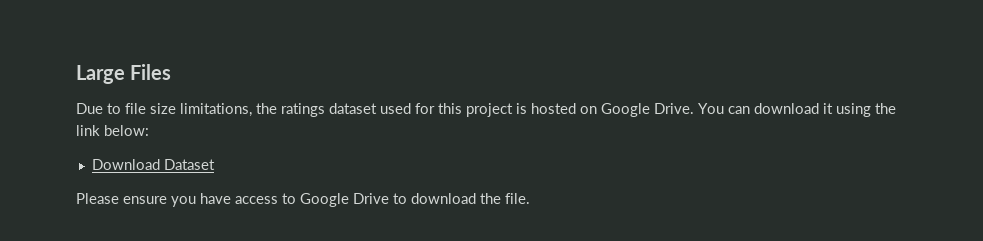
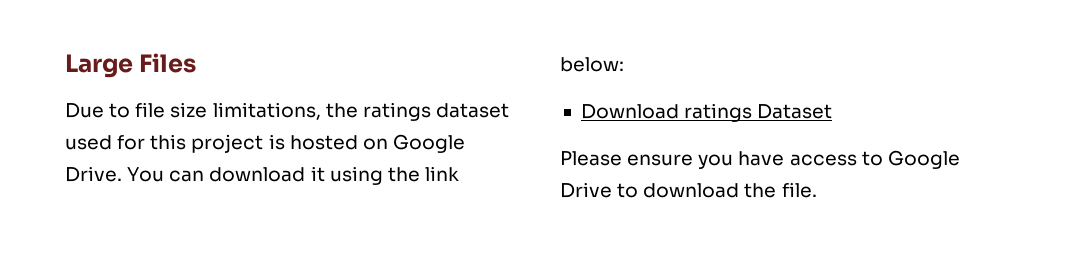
(160, 164) none -> [684,103,753,122] ratings

